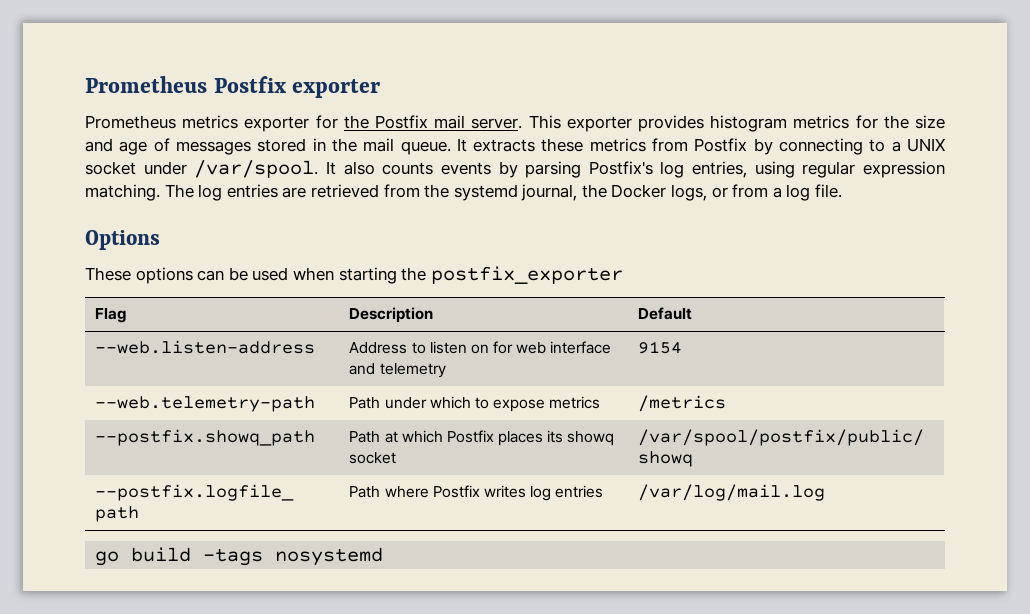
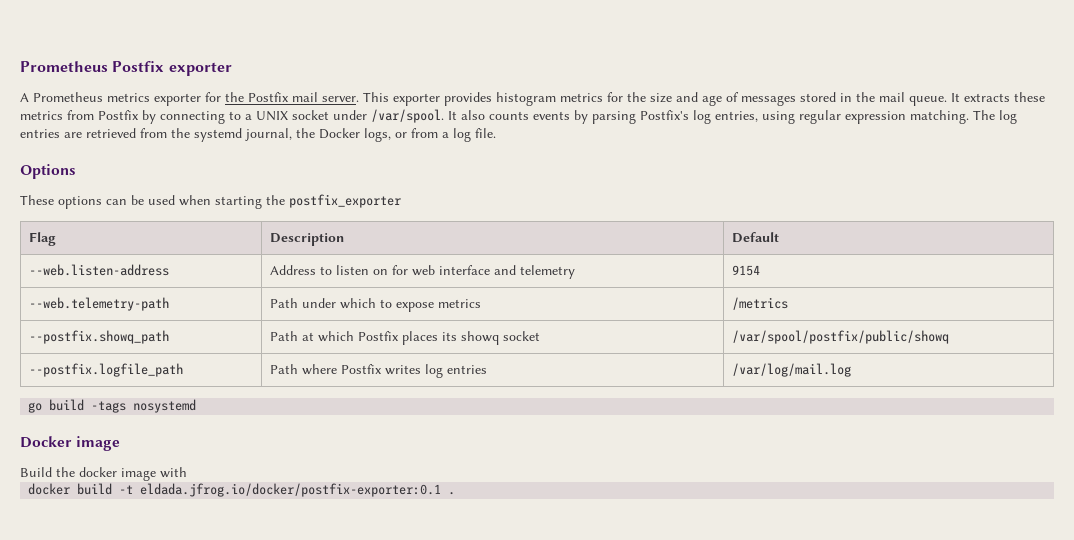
(381, 88) none -> [20,93,29,102] A
(384, 556) none -> [20,436,121,451] [20,467,187,481] [28,483,456,497] // Docker image // Build the docker image with // docker build -t eldada.jfrog.io/docker/postfix-exporter:0.1 .

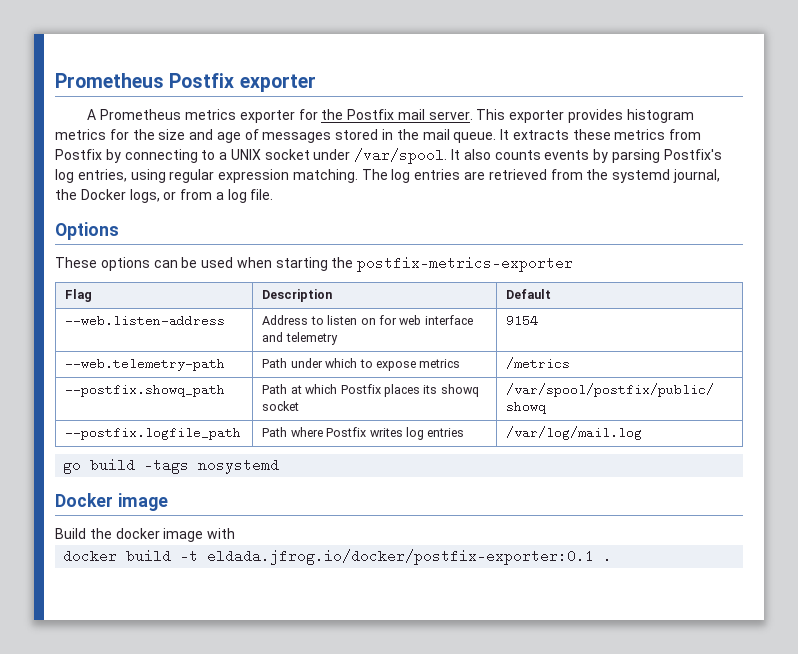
[289,194,401,208] postfix_exporter -> [357,256,574,272] postfix-metrics-exporter

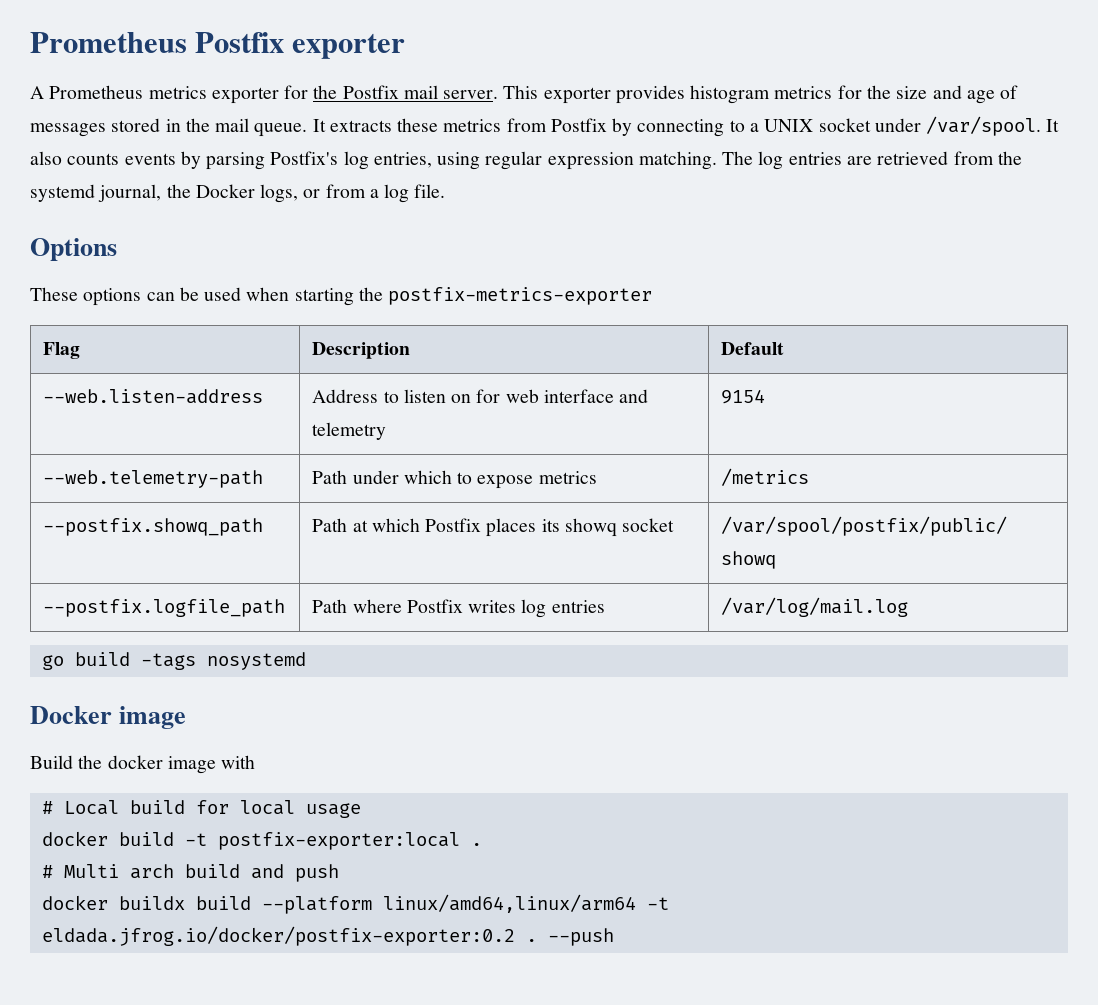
(236, 533) none -> [41,800,361,818] // # Local build for local usage
[207,549,613,565] eldada.jfrog.io/docker/postfix-exporter:0.1 . -> [217,832,482,850] [41,864,339,882] [41,894,669,914] [41,926,614,946] postfix-exporter:local . // # Multi arch build and push // docker buildx build --platform linux/amd64,linux/arm64 -t eldada.jfrog.io/docker/postfix-exporter:0.2 . --push

